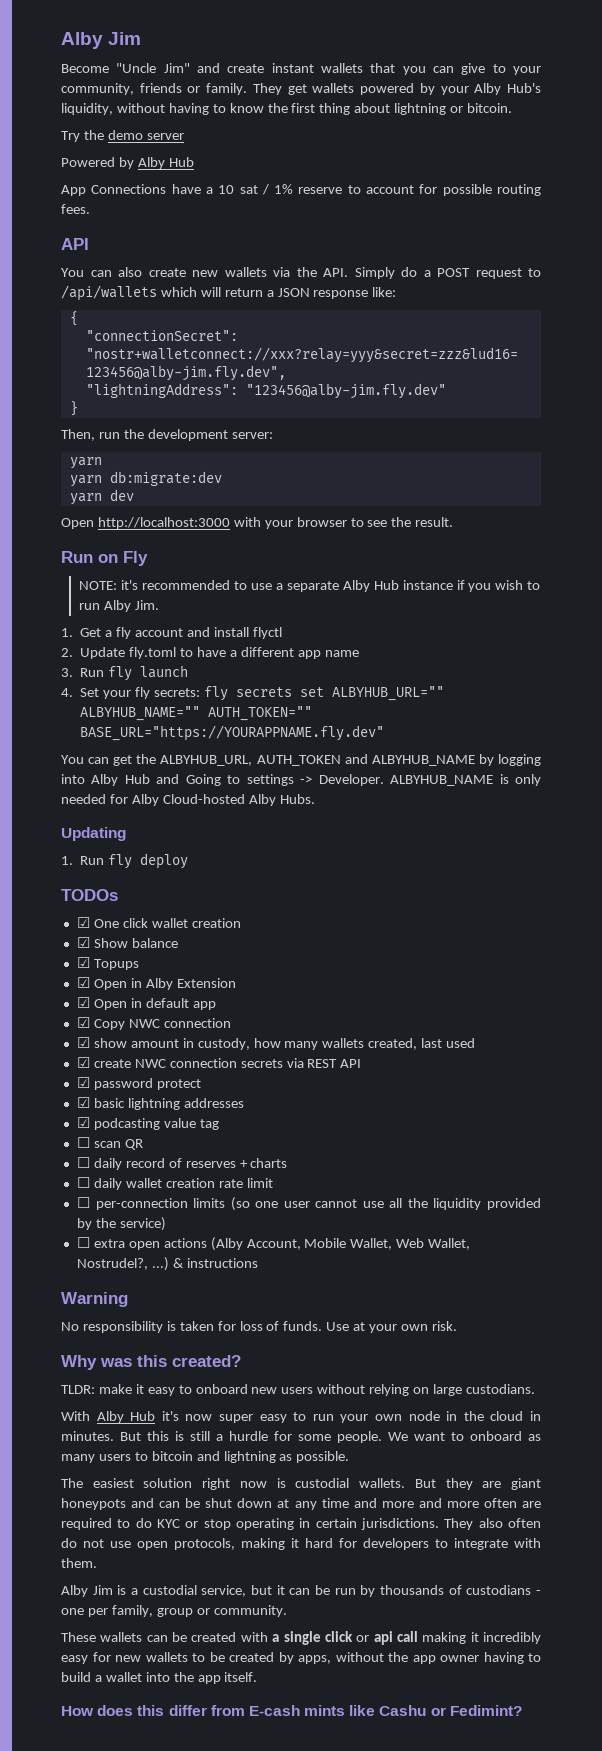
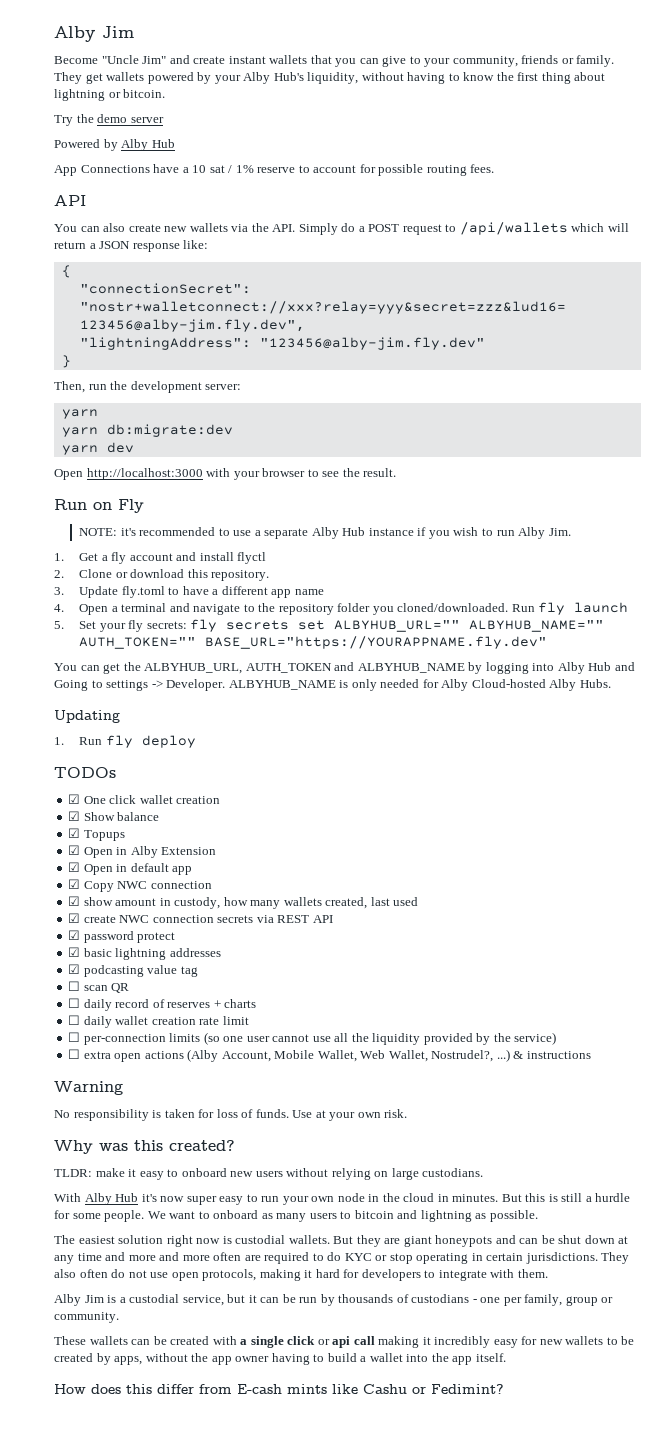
(73, 652) none -> [79,569,270,581] [54,587,64,595] Clone or download this repository. // 3.
[61,668,73,677] 3. -> [54,603,509,615] 4. Open a terminal and navigate to the repository folder you cloned/downloaded.
[61,688,73,697] 4. -> [54,621,64,629] 5.

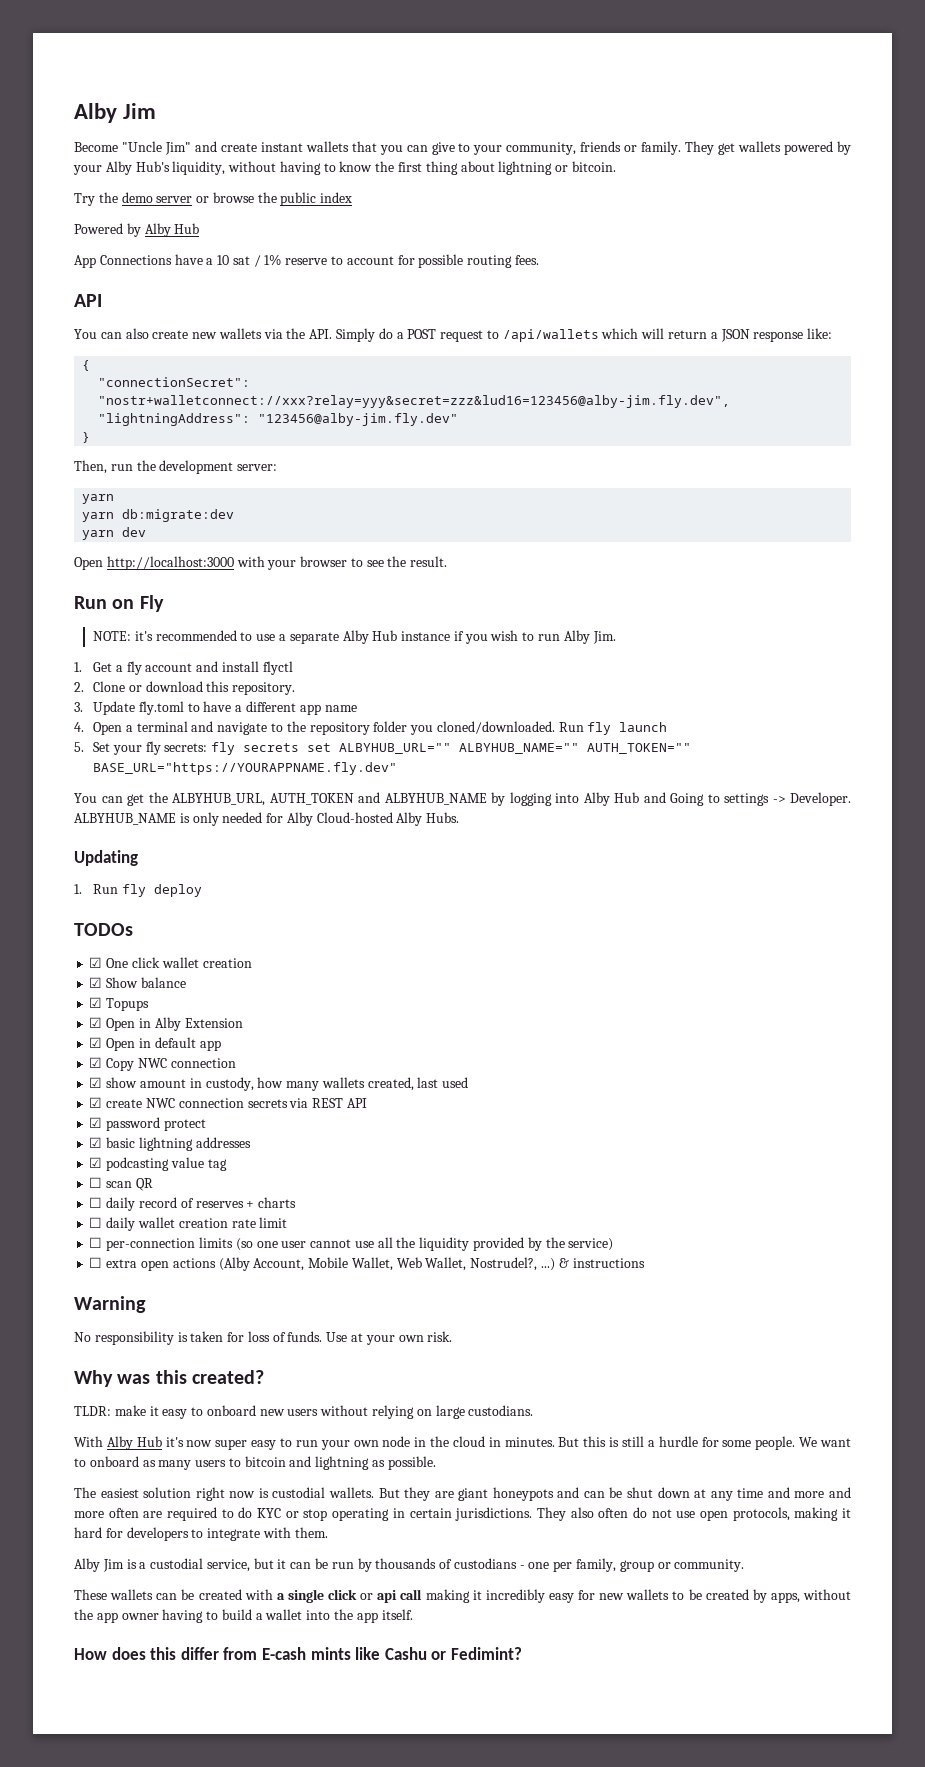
(164, 120) none -> [196,192,353,206] or browse the public index

